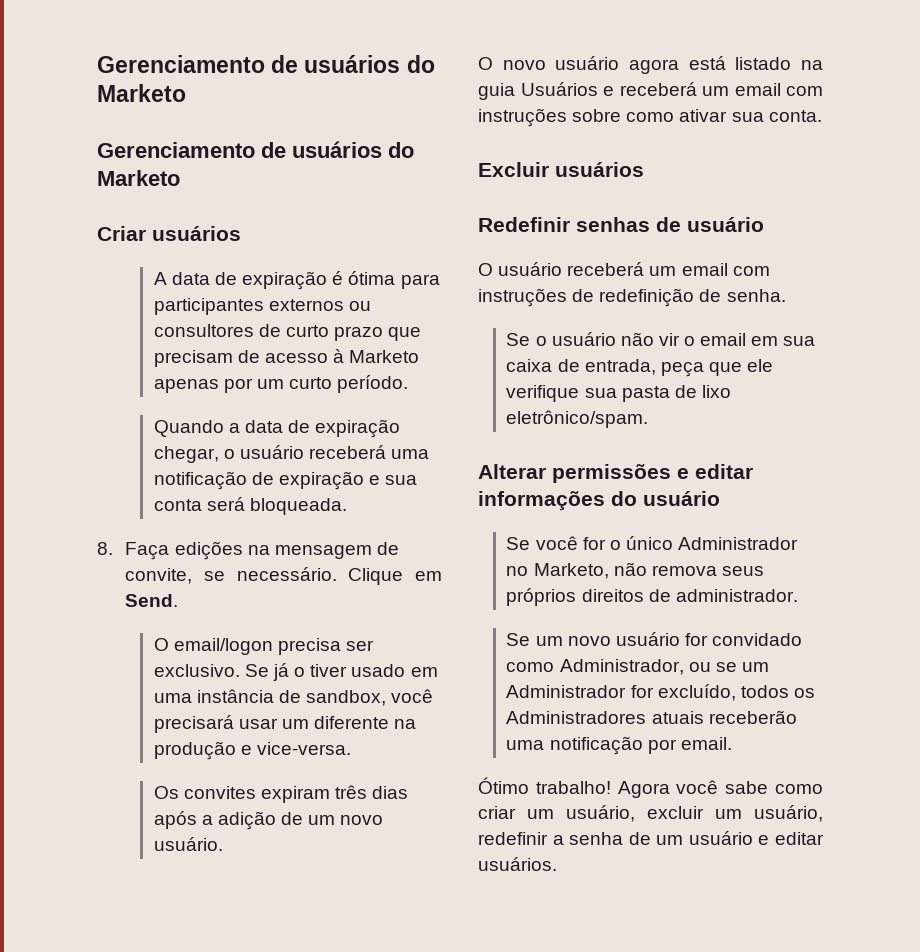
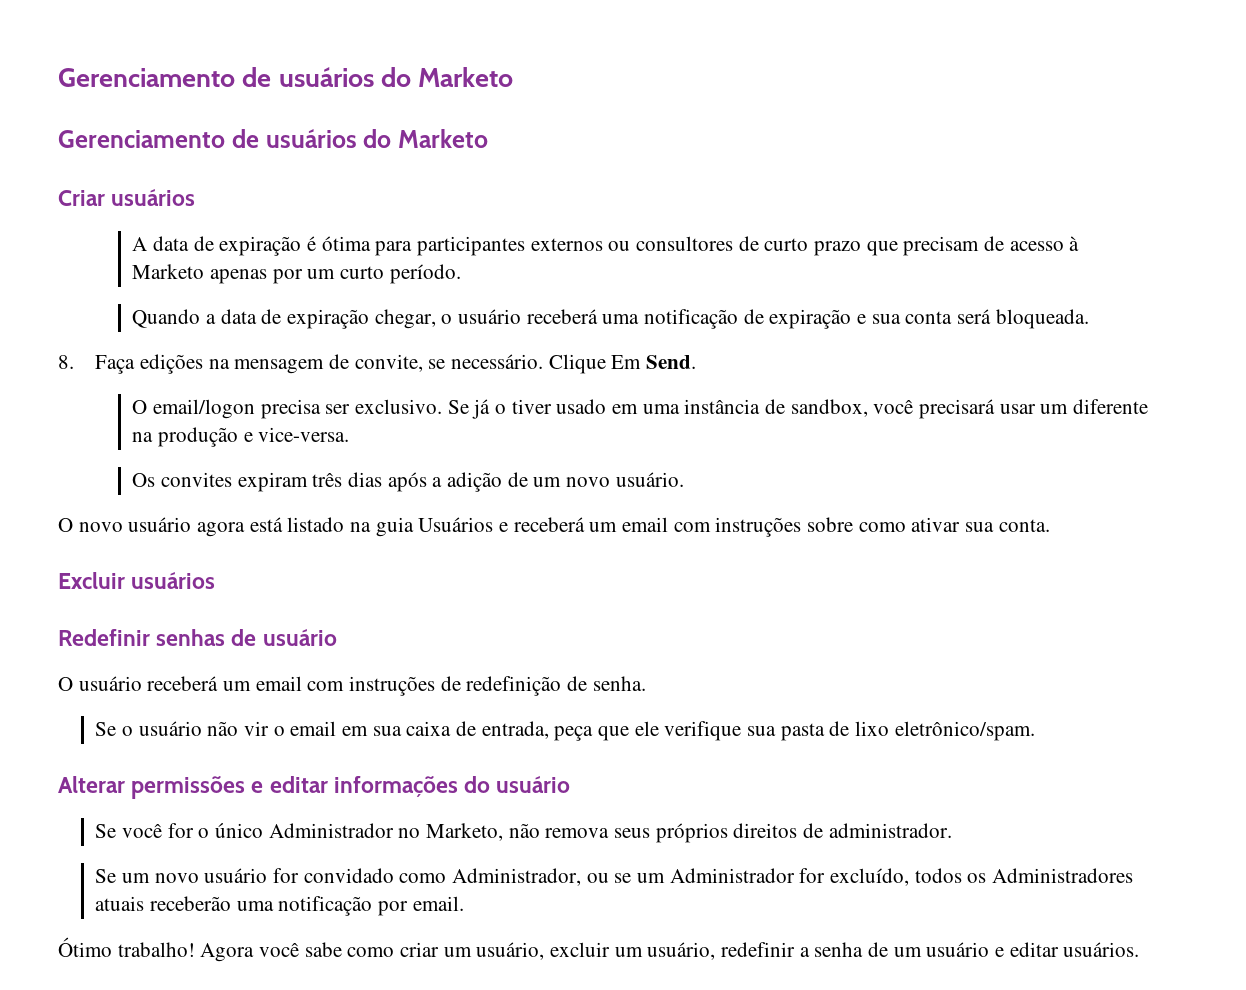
[415,571,443,581] em -> [611,355,642,369] Em

